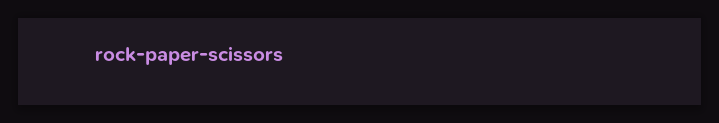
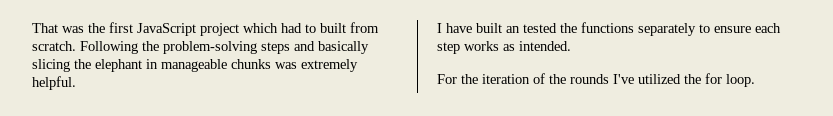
[95,46,283,65] rock-paper-scissors -> [32,22,379,36] [32,41,369,54] [32,59,358,72] [32,76,76,90] [437,22,781,36] [437,41,571,54] [437,73,755,87] That was the first JavaScript project which had to built from scratch. Following the problem-solving steps and basically slicing the elephant in manageable chunks was extremely helpful. // I have built an tested the functions separately to ensure each step works as intended. // For the iteration of the rounds I've utilized the for loop.

